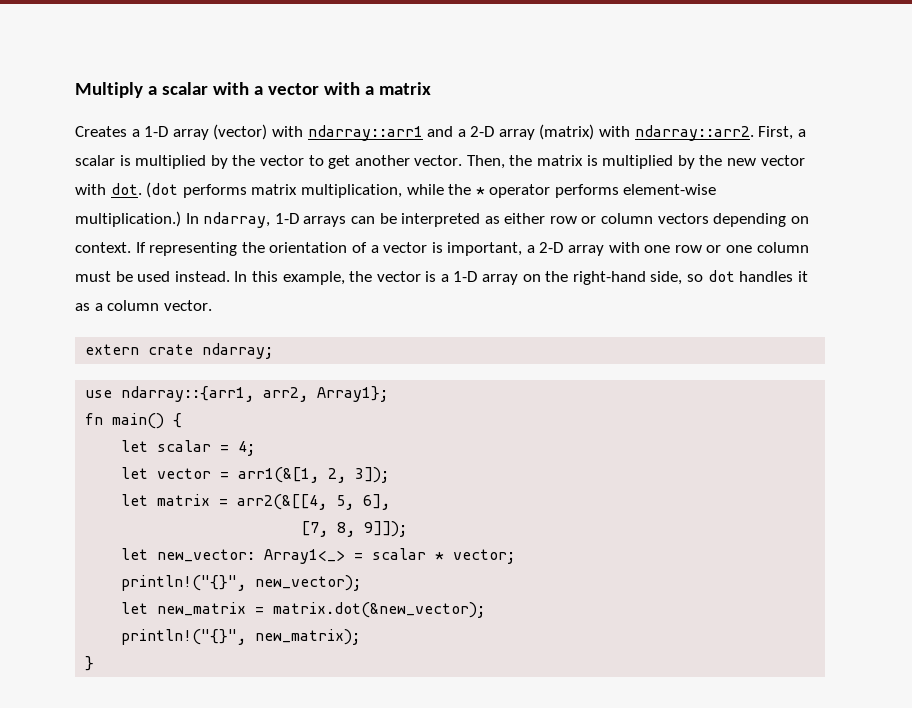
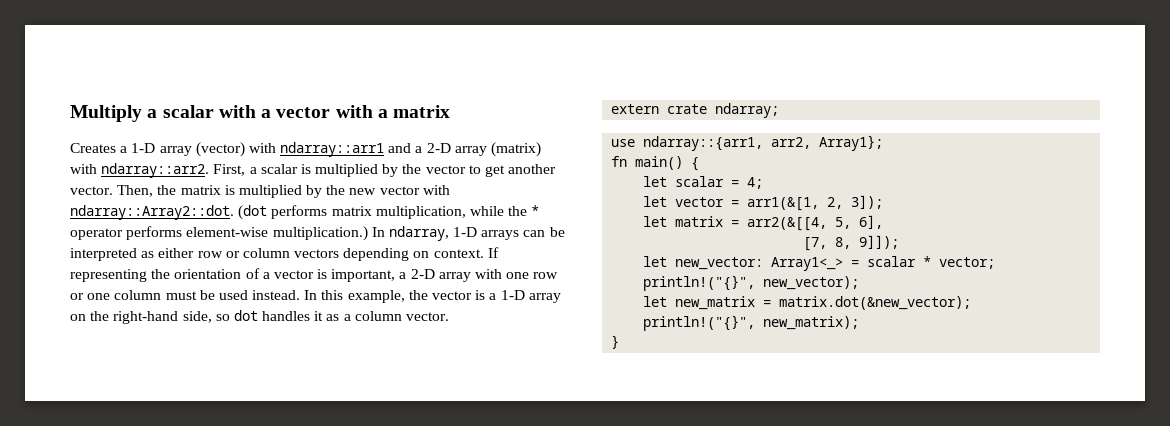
[110,183,142,195] dot. -> [70,205,234,220] ndarray::Array2::dot.

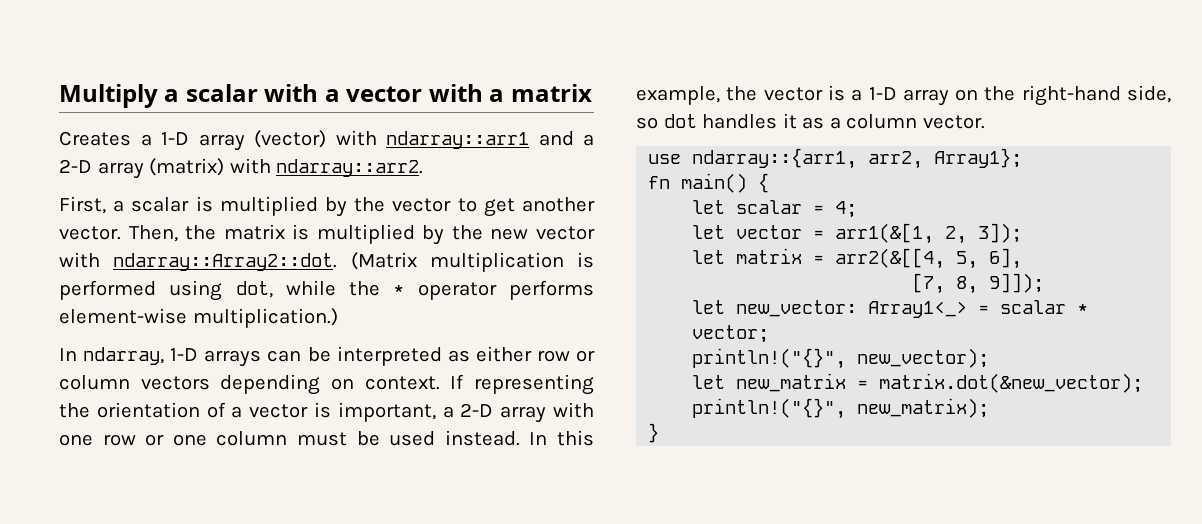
(210, 170) none -> (424, 168) //
[238,205,466,220] (dot performs matrix multiplication, -> [350,252,594,272] [59,280,273,301] (Matrix multiplication is performed using dot,
(368, 233) none -> (338, 318) //
[611,103,780,118] // extern crate ndarray; -> (985, 122) none

